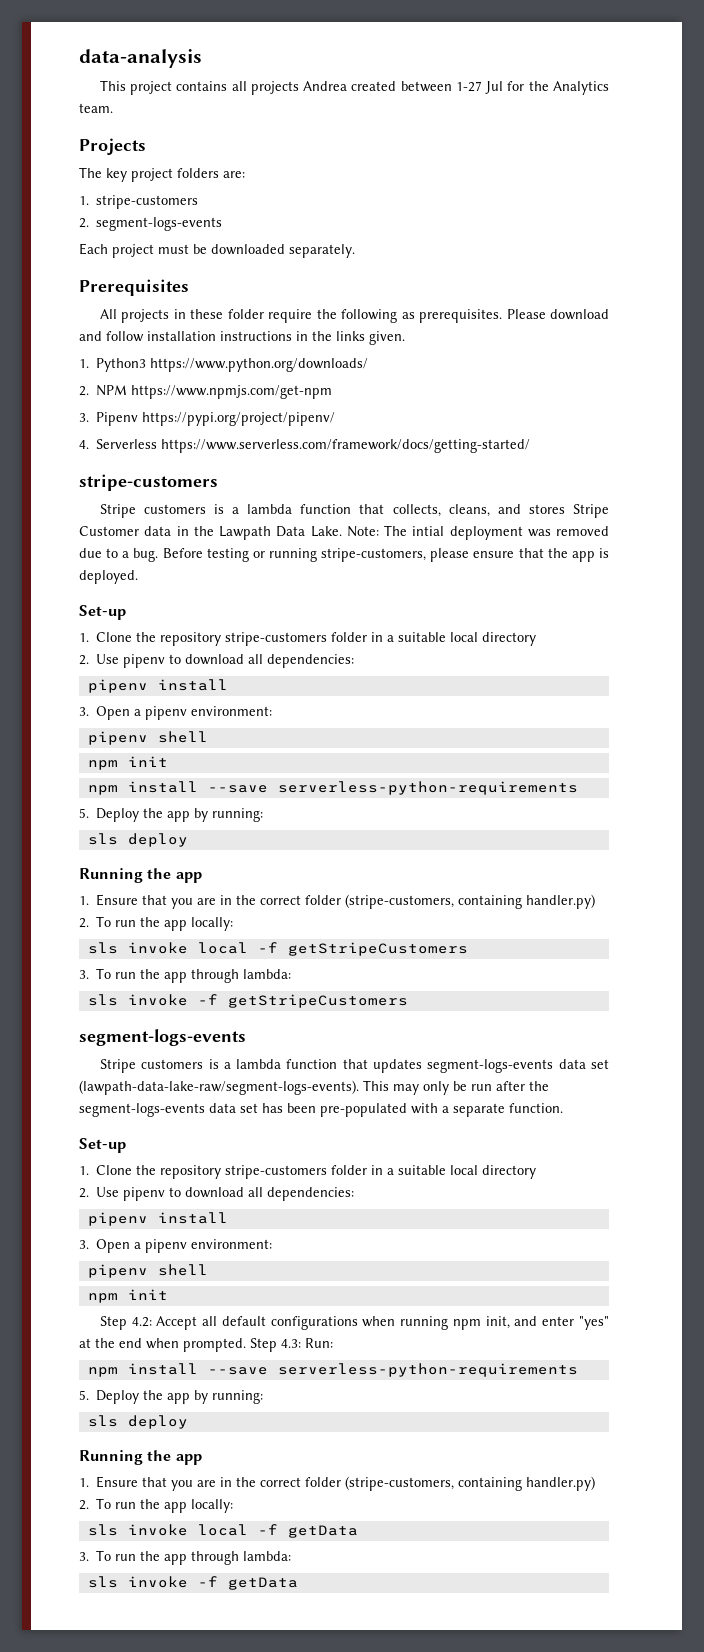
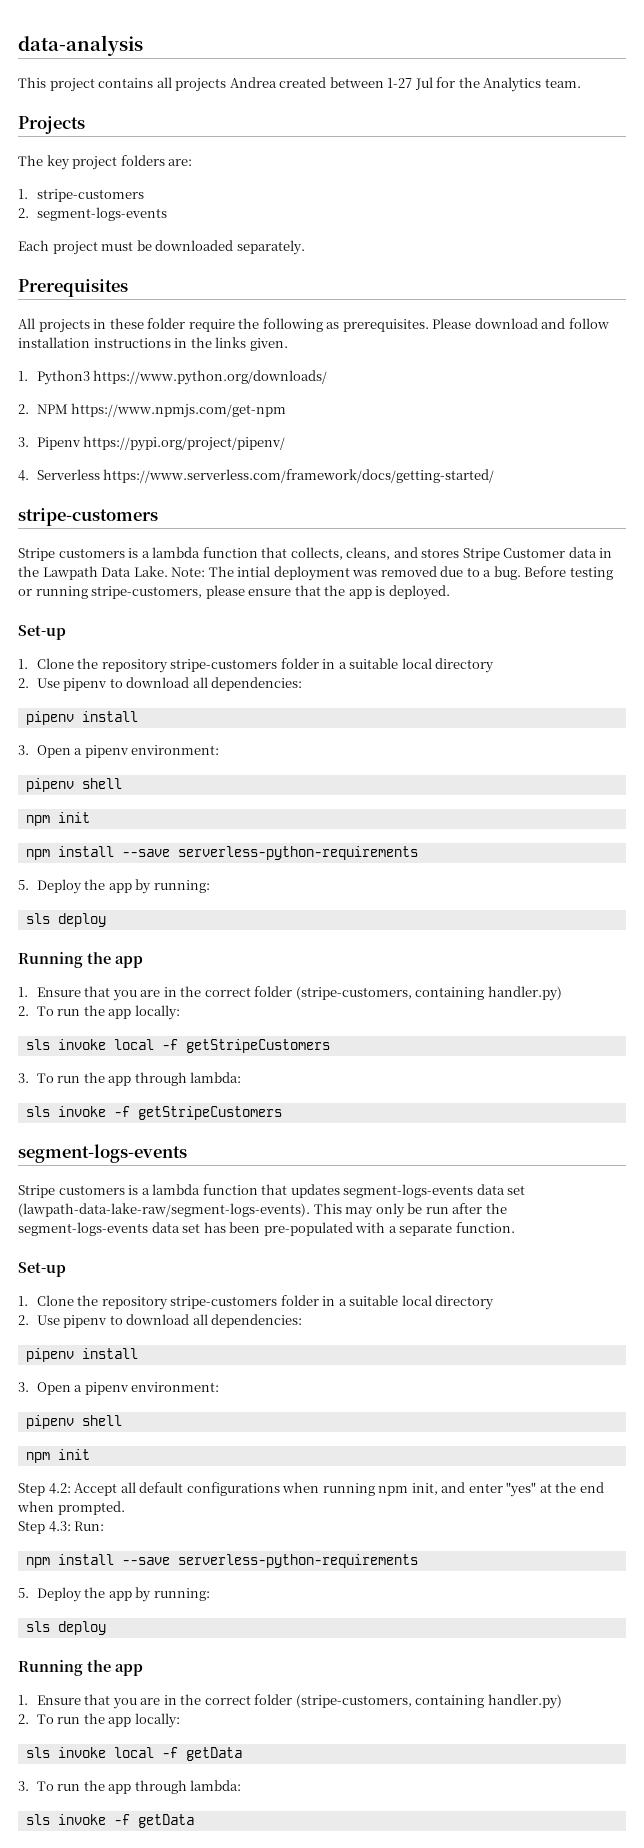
(246, 1345) none -> (125, 1508) //

